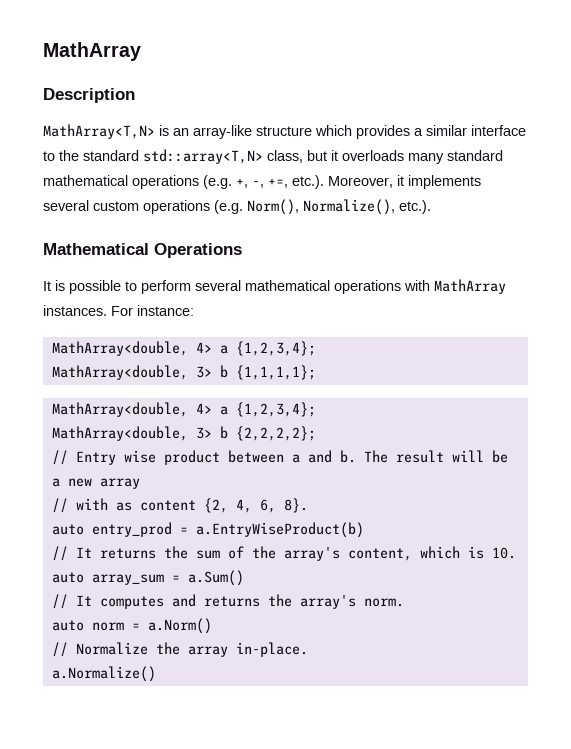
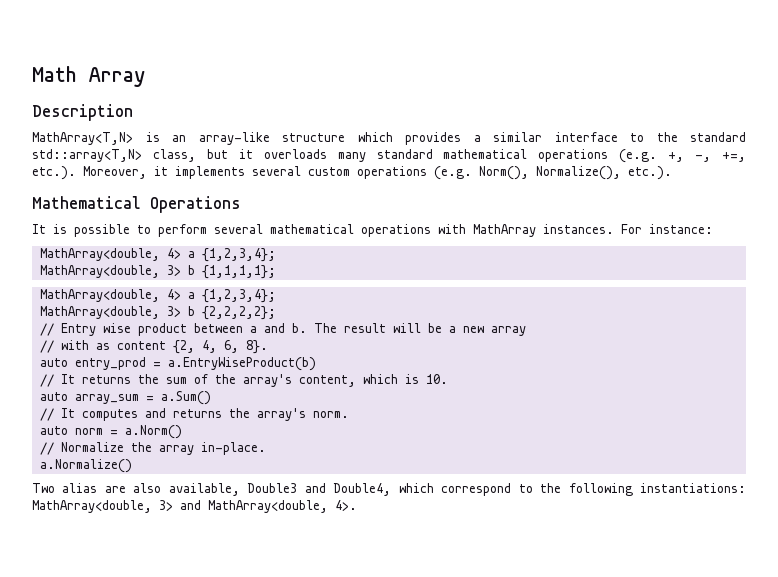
[43,42,141,61] MathArray -> [32,66,146,87] Math Array
(156, 674) none -> [32,483,746,496] [32,500,357,513] // Two alias are also available, Double3 and Double4, which correspond to the following instantiations: MathArray<double, 3> and MathArray<double, 4>.

